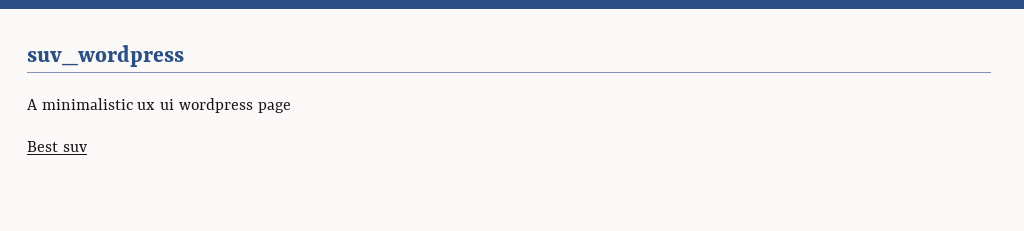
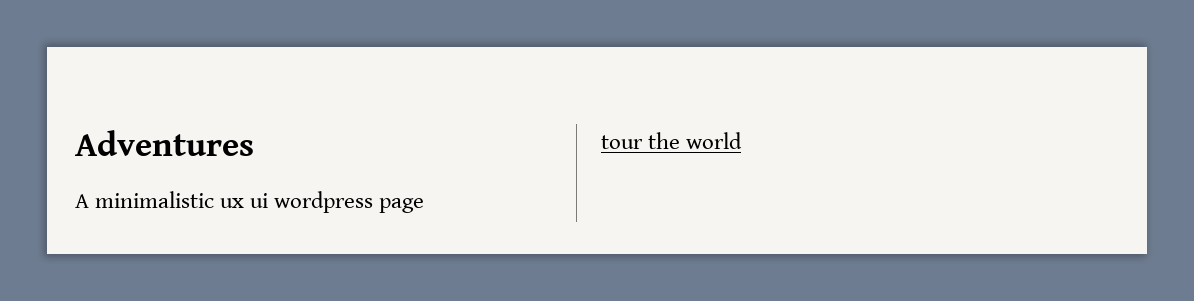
[27,45,184,67] suv_wordpress -> [75,130,254,156] Adventures
[27,141,87,152] Best suv -> [601,132,743,149] tour the world

